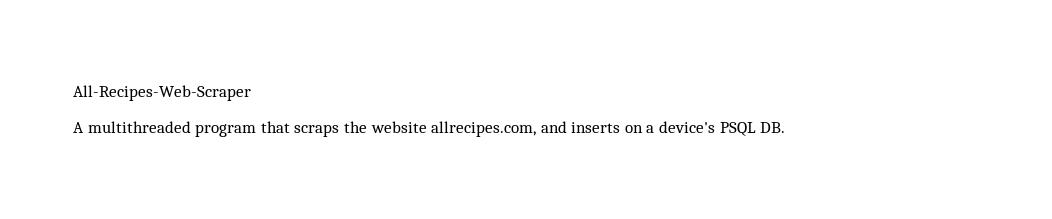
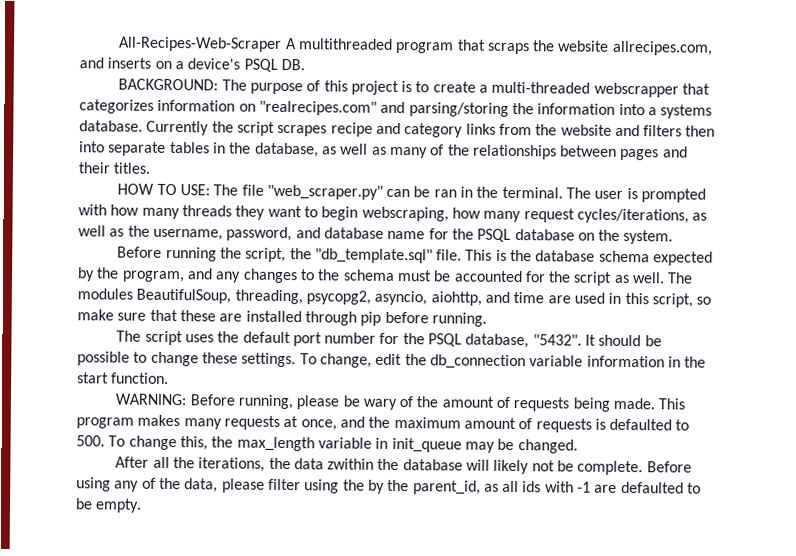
(251, 93) // -> (283, 44) none
(786, 127) none -> [118,78,711,98] [79,99,713,119] [79,120,716,138] [79,141,688,161] [78,162,151,174] [117,183,707,203] [78,204,708,224] [78,225,674,245] [117,246,714,266] [77,267,694,286] [77,288,712,308] [77,309,487,327] [116,330,662,349] [77,351,707,370] [77,372,170,385] [115,393,686,412] [76,414,690,433] [76,435,578,454] [115,456,692,476] [76,477,702,495] [75,498,143,513] // BACKGROUND: The purpose of this project is to create a multi-threaded webscrapper that categorizes information on "realrecipes.com" and parsing/storing the information into a systems database. Currently the script scrapes recipe and category links from the website and filters then into separate tables in the database, as well as many of the relationships between pages and their titles. // HOW TO USE: The file "web_scraper.py" can be ran in the terminal. The user is prompted with how many threads they want to begin webscraping, how many request cycles/iterations, as well as the username, password, and database name for the PSQL database on the system. // Before running the script, the "db_template.sql" file. This is the database schema expected by the program, and any changes to the schema must be accounted for the script as well. The modules BeautifulSoup, threading, psycopg2, asyncio, aiohttp, and time are used in this script, so make sure that these are installed through pip before running. // The script uses the default port number for the PSQL database, "5432". It should be possible to change these settings. To change, edit the db_connection variable information in the start function. // WARNING: Before running, please be wary of the amount of requests being made. This program makes many requests at once, and the maximum amount of requests is defaulted to 500. To change this, the max_length variable in init_queue may be changed. // After all the iterations, the data zwithin the database will likely not be complete. Before using any of the data, please filter using the by the parent_id, as all ids with -1 are defaulted to be empty.

